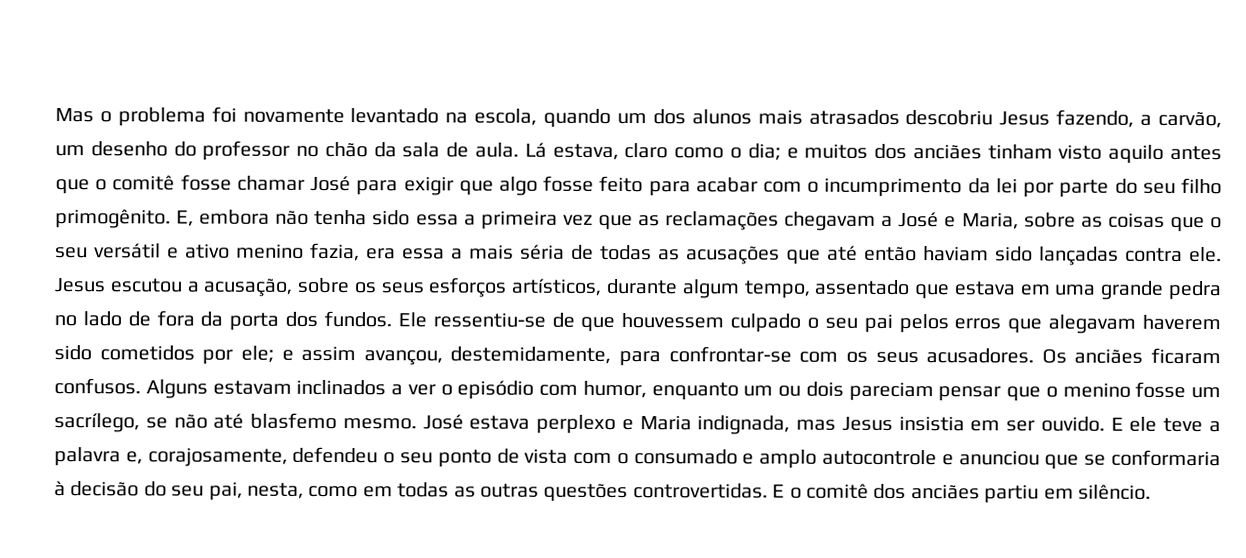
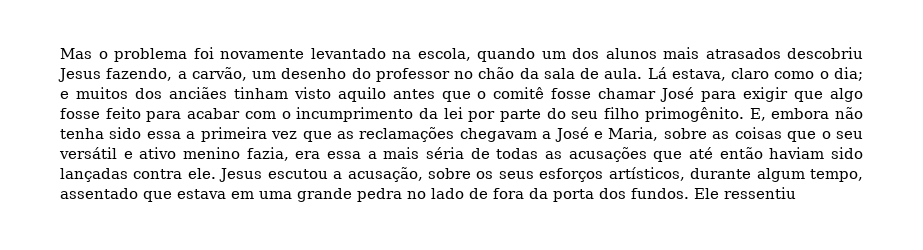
[432,312,1222,334] [54,345,1221,367] [54,378,1221,402] [54,412,1221,435] [54,446,1221,470] [54,481,1151,504] ressentiu-se de que houvessem culpado o seu pai pelos erros que alegavam haverem sido cometidos por ele; e assim avançou, destemidamente, para confrontar-se com os seus acusadores. Os anciães ficaram confusos. Alguns estavam inclinados a ver o episódio com humor, enquanto um ou dois pareciam pensar que o menino fosse um sacrílego, se não até blasfemo mesmo. José estava perplexo e Maria indignada, mas Jesus insistia em ser ouvido. E ele teve a palavra e, corajosamente, defendeu o seu ponto de vista com o consumado e amplo autocontrole e anunciou que se conformaria à decisão do seu pai, nesta, como em todas as outras questões controvertidas. E o comitê dos anciães partiu em silêncio. -> [724,187,796,199] ressentiu

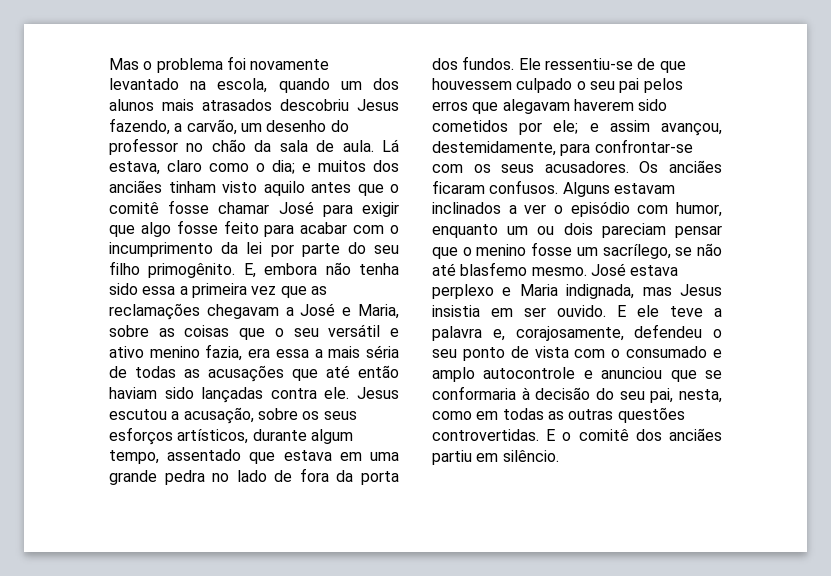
[724,187,796,199] ressentiu -> [544,58,686,73] [432,78,683,93] [432,99,668,114] [432,120,722,136] [432,139,693,156] [432,160,722,173] [432,180,675,197] [432,201,722,217] [432,223,722,238] [432,242,722,259] [432,262,679,276] [432,284,722,299] [432,305,722,317] [432,324,722,341] [432,346,722,361] [432,367,722,382] [432,386,722,403] [432,407,685,423] [432,428,722,441] [432,450,559,465] ressentiu-se de que houvessem culpado o seu pai pelos erros que alegavam haverem sido cometidos por ele; e assim avançou, destemidamente, para confrontar-se com os seus acusadores. Os anciães ficaram confusos. Alguns estavam inclinados a ver o episódio com humor, enquanto um ou dois pareciam pensar que o menino fosse um sacrílego, se não até blasfemo mesmo. José estava perplexo e Maria indignada, mas Jesus insistia em ser ouvido. E ele teve a palavra e, corajosamente, defendeu o seu ponto de vista com o consumado e amplo autocontrole e anunciou que se conformaria à decisão do seu pai, nesta, como em todas as outras questões controvertidas. E o comitê dos anciães partiu em silêncio.

